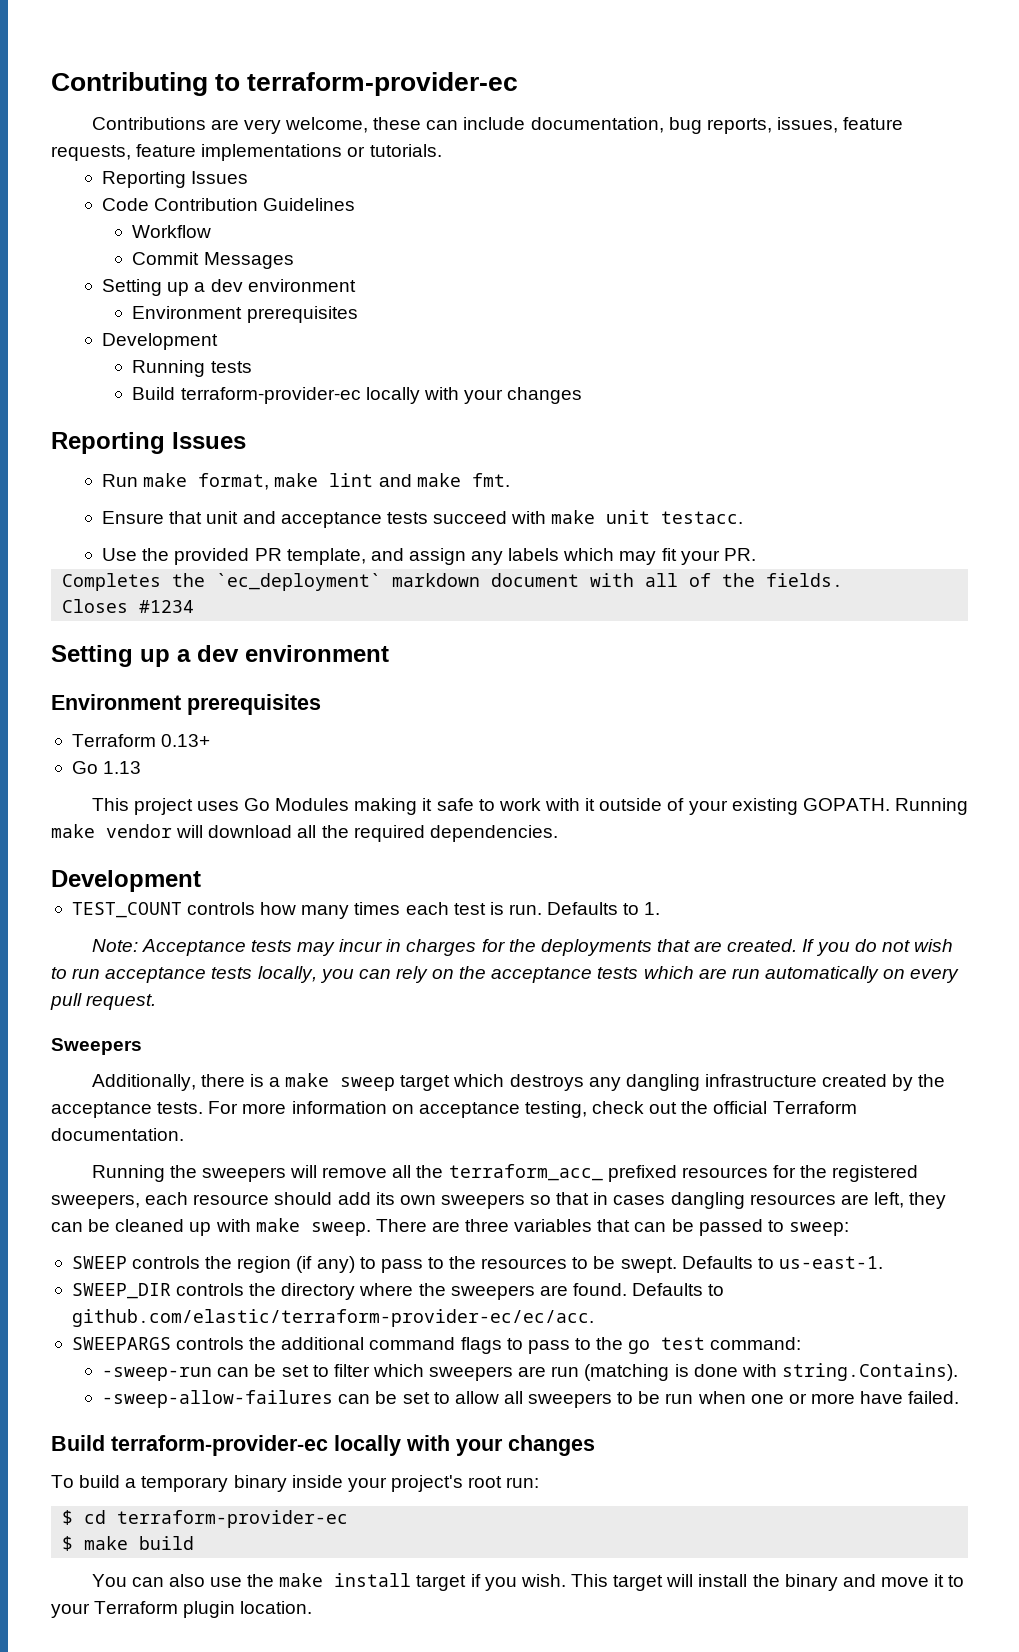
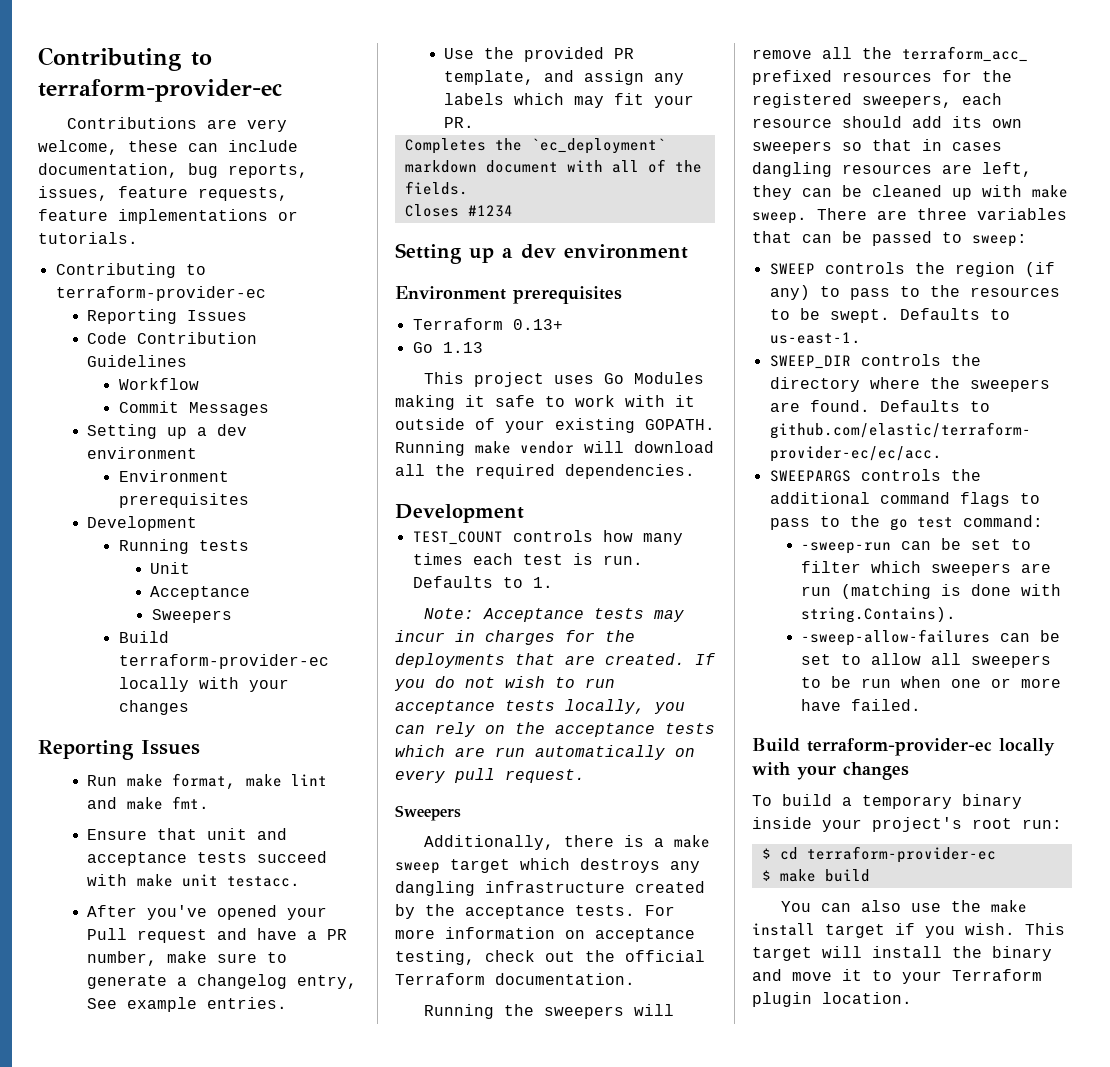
(442, 150) none -> [55,263,206,278] [55,286,266,301] // Contributing to terraform-provider-ec
(252, 367) none -> [149,562,190,574] [149,586,250,600] [151,609,232,623] // Unit // Acceptance // Sweepers
(744, 517) none -> [87,905,328,920] [87,928,348,943] [87,951,288,966] [87,974,358,989] [87,997,288,1012] // After you've opened your Pull request and have a PR number, make sure to generate a changelog entry, See example entries.

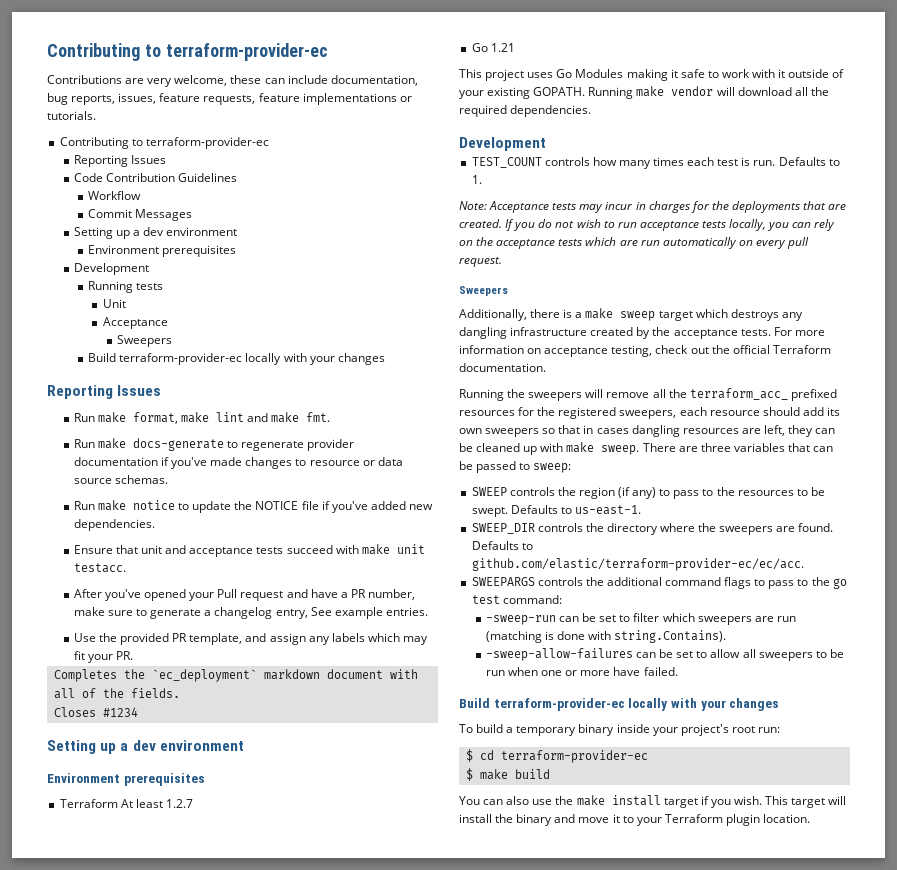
(210, 802) none -> [73,438,355,451] [73,457,403,469] [73,475,169,484] [73,500,434,513] [73,519,155,531] // Run make docs-generate to regenerate provider documentation if you've made changes to resource or data source schemas. // Run make notice to update the NOTICE file if you've added new dependencies.
[512,319,563,330] [412,342,483,353] 0.13+ // Go 1.13 -> [120,799,193,808] [471,43,515,52] At least 1.2.7 // Go 1.21

